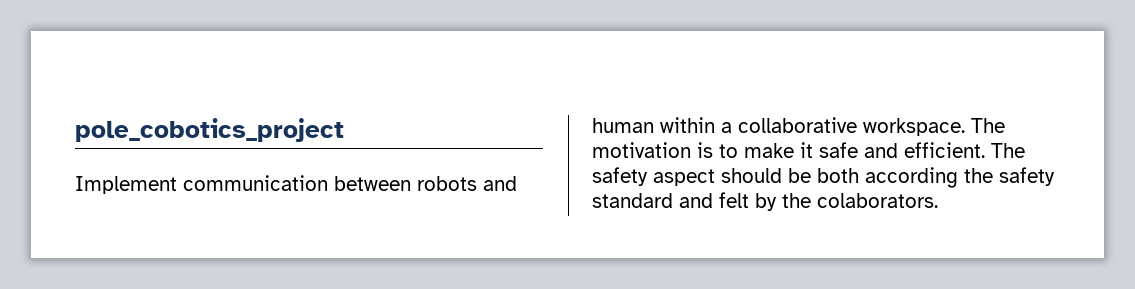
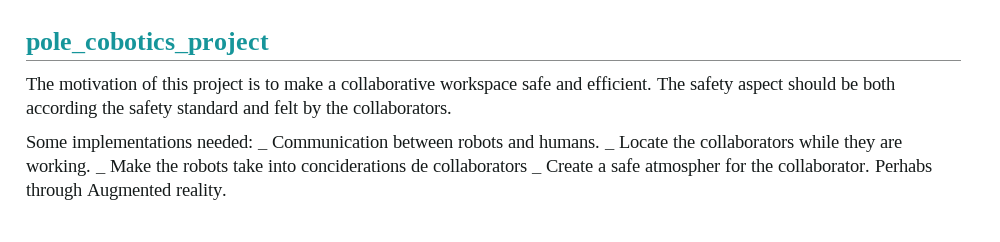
[75,175,517,194] [592,117,1005,136] [592,142,813,158] Implement communication between robots and human within a collaborative workspace. The motivation is to make it -> [26,76,517,94] The motivation of this project is to make a collaborative workspace
[817,193,938,208] colaborators. -> [353,101,452,114] [26,135,253,152] [257,148,268,150] [272,135,600,148] [604,148,615,150] [619,135,902,152] [26,159,106,176] [110,159,527,172] [531,172,542,174] [546,158,932,176] [26,183,227,200] collaborators. // Some implementations needed: _ Communication between robots and humans. _ Locate the collaborators while they are working. _ Make the robots take into conciderations de collaborators _ Create a safe atmospher for the collaborator. Perhabs through Augmented reality.

